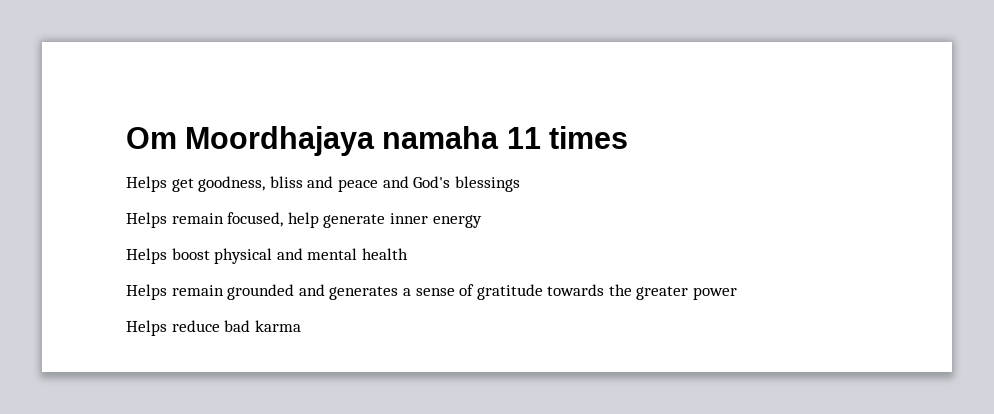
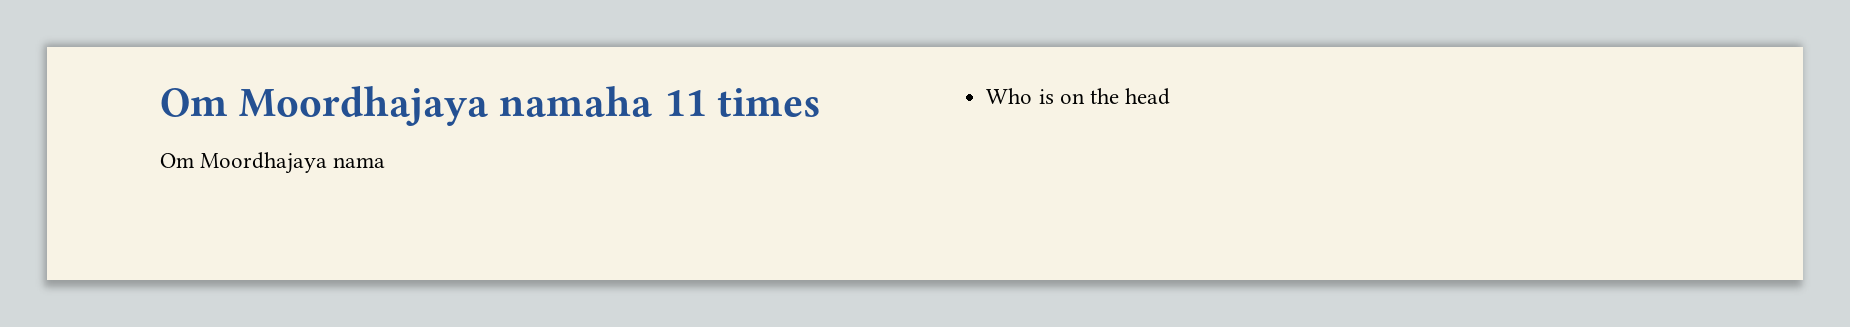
[126,176,520,192] [126,212,482,228] [126,248,408,264] [126,284,738,300] [126,320,301,336] Helps get goodness, bliss and peace and God's blessings // Helps remain focused, help generate inner energy // Helps boost physical and mental health // Helps remain grounded and generates a sense of gratitude towards the greater power // Helps reduce bad karma -> [160,152,386,174] [986,88,1171,105] Om Moordhajaya nama // Who is on the head

